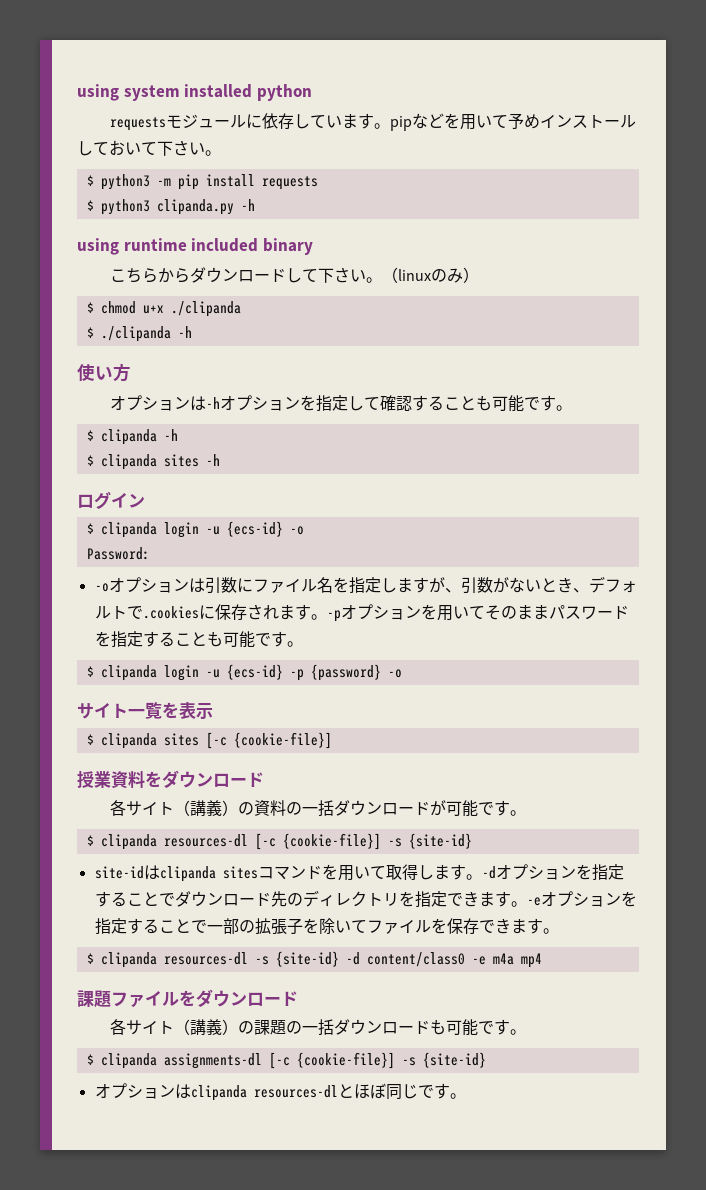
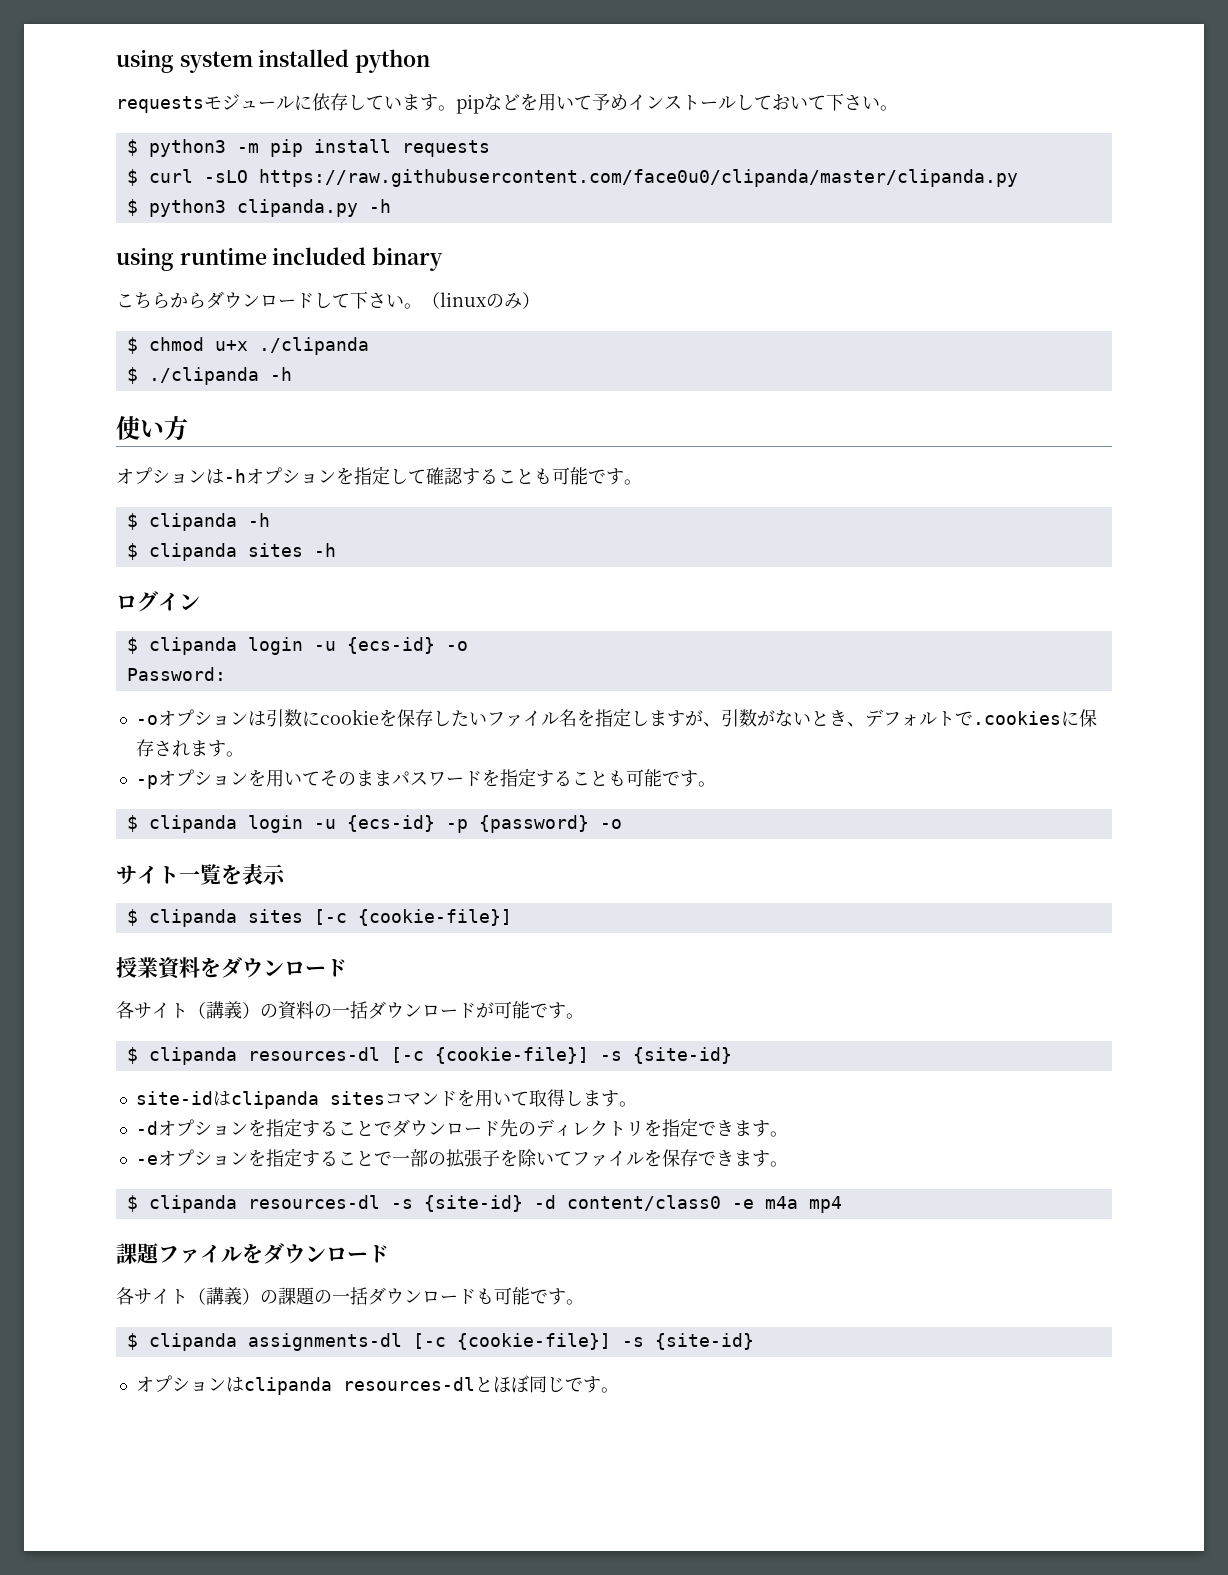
(318, 183) none -> [126,169,1018,187] // $ curl -sLO https://raw.githubusercontent.com/face0u0/clipanda/master/clipanda.py
(253, 585) none -> [319,709,487,727] cookieを保存したい
(327, 617) none -> (244, 754) //
(482, 877) none -> (637, 1104) //
(527, 904) none -> (788, 1134) //

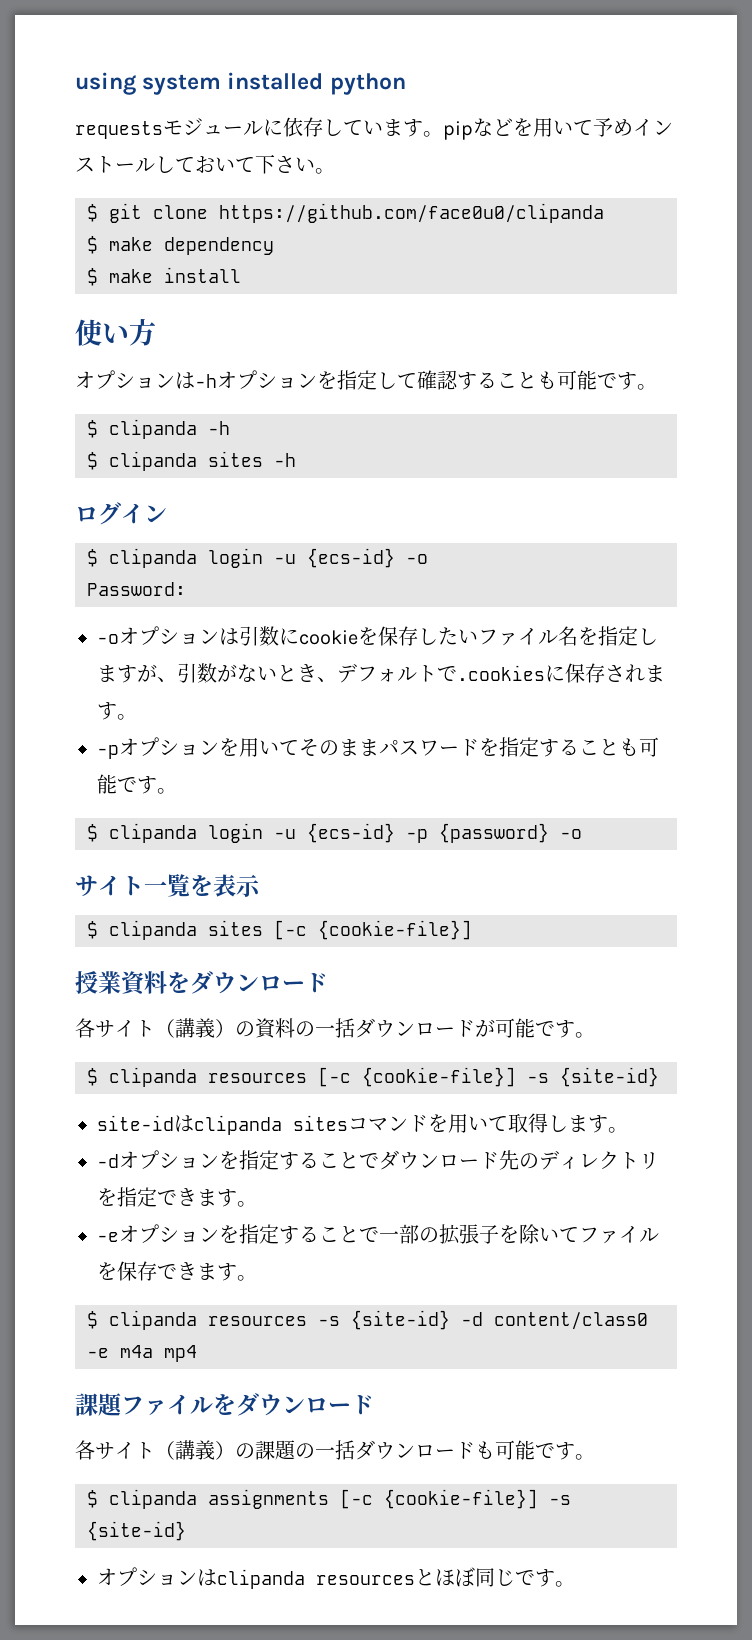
[148,139,490,157] [126,169,1018,187] [126,199,391,217] [116,247,444,271] [116,291,540,309] [126,337,369,355] [126,367,292,385] python3 -m pip install requests // $ curl -sLO https://raw.githubusercontent.com/face0u0/clipanda/master/clipanda.py // $ python3 clipanda.py -h // using runtime included binary // こちらからダウンロードして下さい。（linuxのみ） // $ chmod u+x ./clipanda // $ ./clipanda -h -> [109,203,604,223] [87,236,274,255] [87,267,241,286] git clone https://github.com/face0u0/clipanda // $ make dependency // $ make install
[247,1047,380,1061] resources-dl -> [208,1073,307,1083] resources
[247,1195,380,1209] resources-dl -> [208,1316,307,1326] resources
[247,1333,402,1351] assignments-dl -> [208,1489,329,1509] assignments
[342,1377,475,1391] resources-dl -> [316,1575,415,1585] resources

